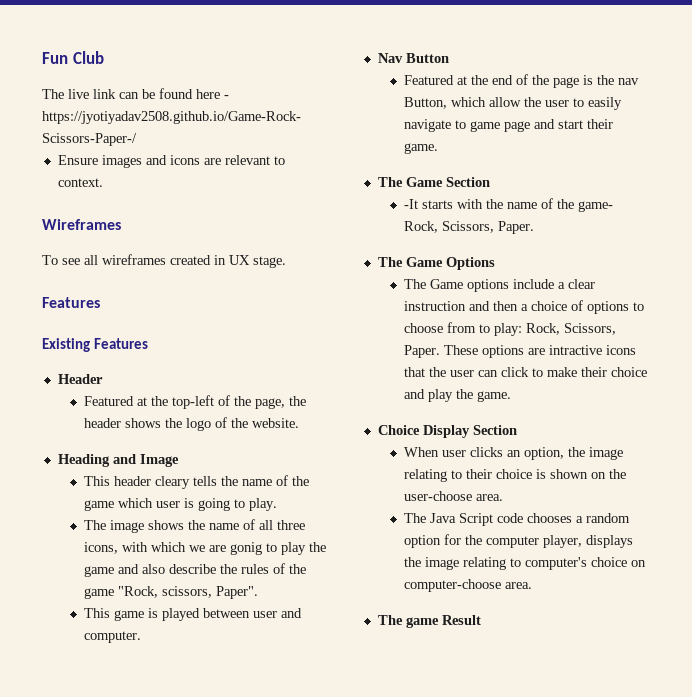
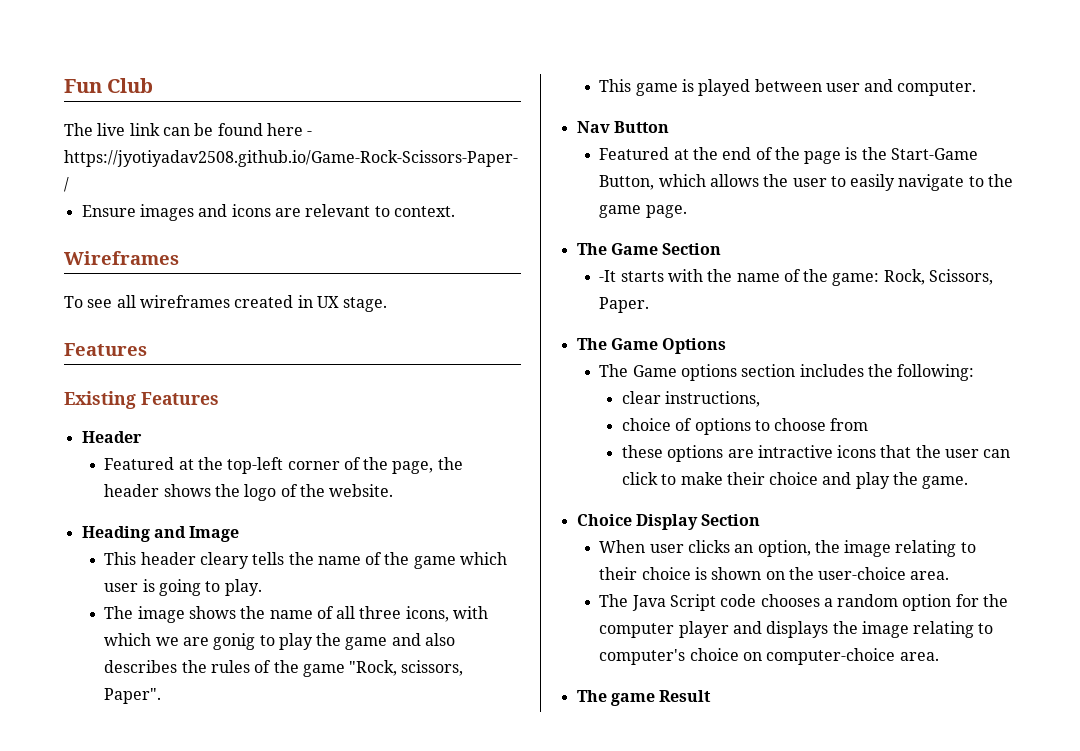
(215, 402) none -> [287,461,340,470] corner
[169,564,217,574] describe -> [104,660,178,673] describes
[618,78,640,85] nav -> [891,148,979,160] Start-Game
[489,97,522,107] allow -> [709,174,759,187] allows
[470,119,614,132] [404,143,439,154] game page and start their game. -> [988,174,1014,187] [599,205,687,218] the game page.
[578,201,614,212] game- -> [832,273,880,286] game:
[513,279,596,289] [404,301,529,311] include a clear instruction and then a -> [741,364,975,381] [621,391,761,407] section includes the following: // clear instructions, //
[479,323,617,336] [404,345,479,358] to play: Rock, Scissors, Paper. These -> [621,445,663,458] // these
[404,491,473,501] user-choose -> [818,567,907,580] user-choice
[543,535,583,548] player, -> [678,621,762,638] player and
[404,579,502,592] computer-choose -> [766,648,896,665] computer-choice

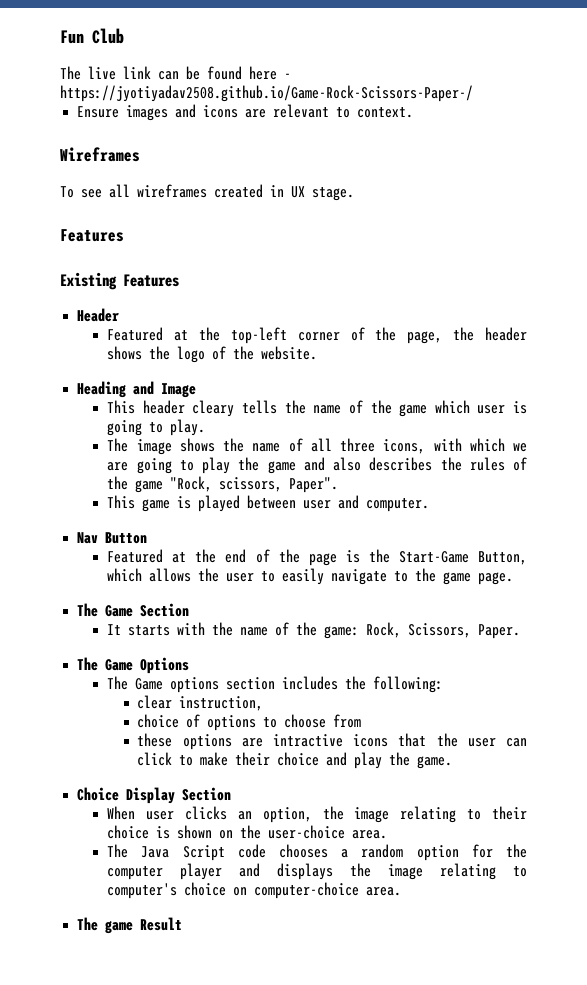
[213,633,256,650] gonig -> [136,458,172,474] going
[599,270,617,282] -It -> [107,624,122,635] It
[665,391,761,407] instructions, -> [179,696,264,711] instruction,

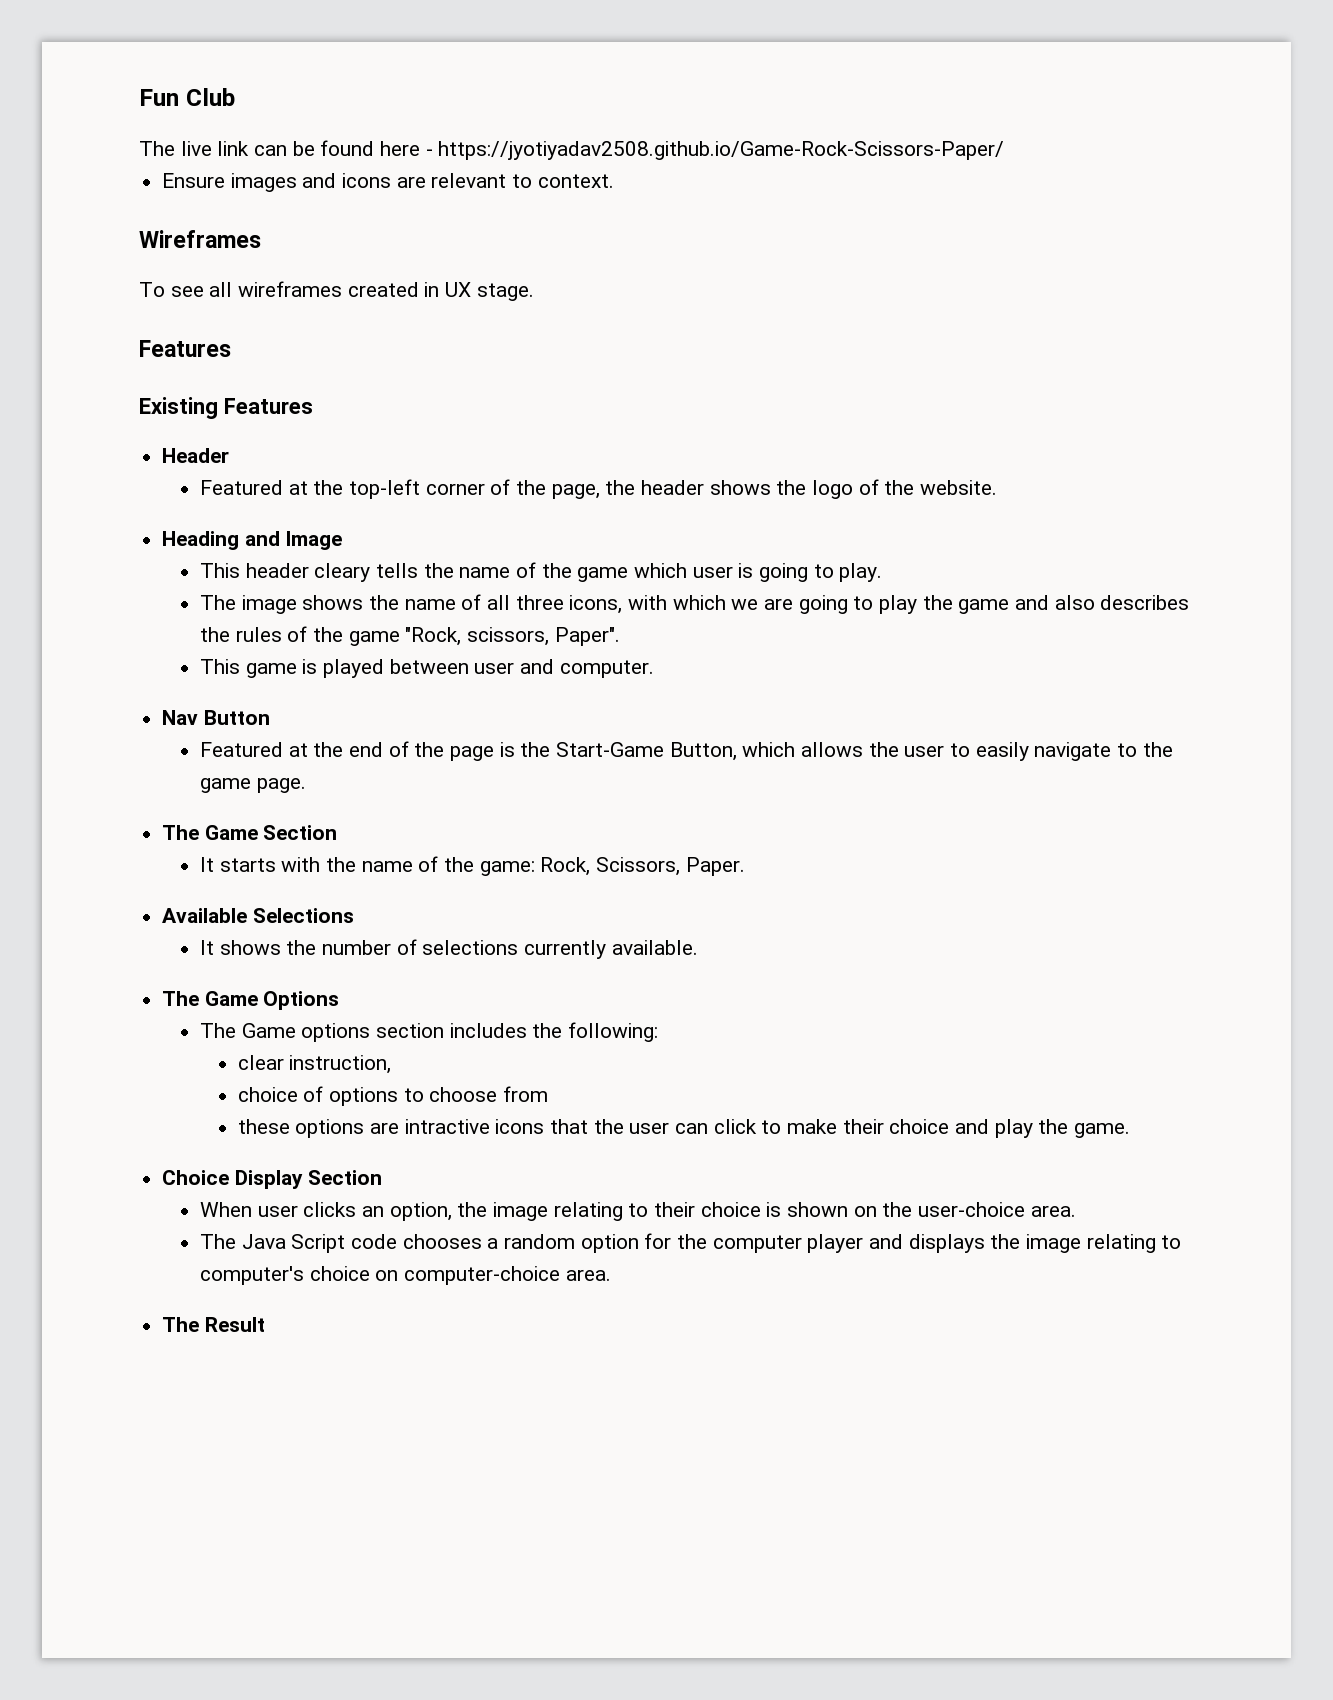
[60,85,473,102] https://jyotiyadav2508.github.io/Game-Rock-Scissors-Paper-/ -> [438,141,1005,160] https://jyotiyadav2508.github.io/Game-Rock-Scissors-Paper/
(521, 631) none -> [162,908,354,923] [199,939,698,959] // Available Selections // It shows the number of selections currently available.
[105,920,134,934] game -> (200, 1324) none

